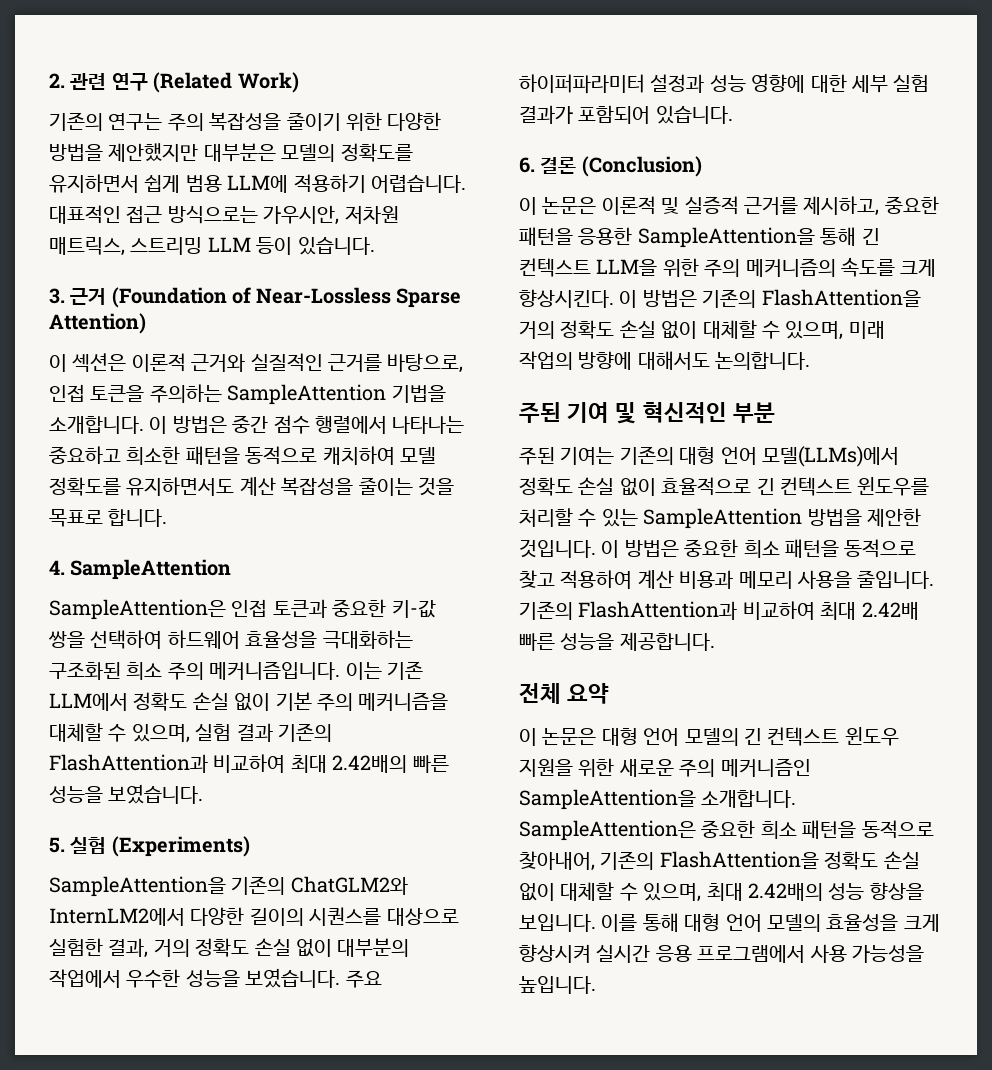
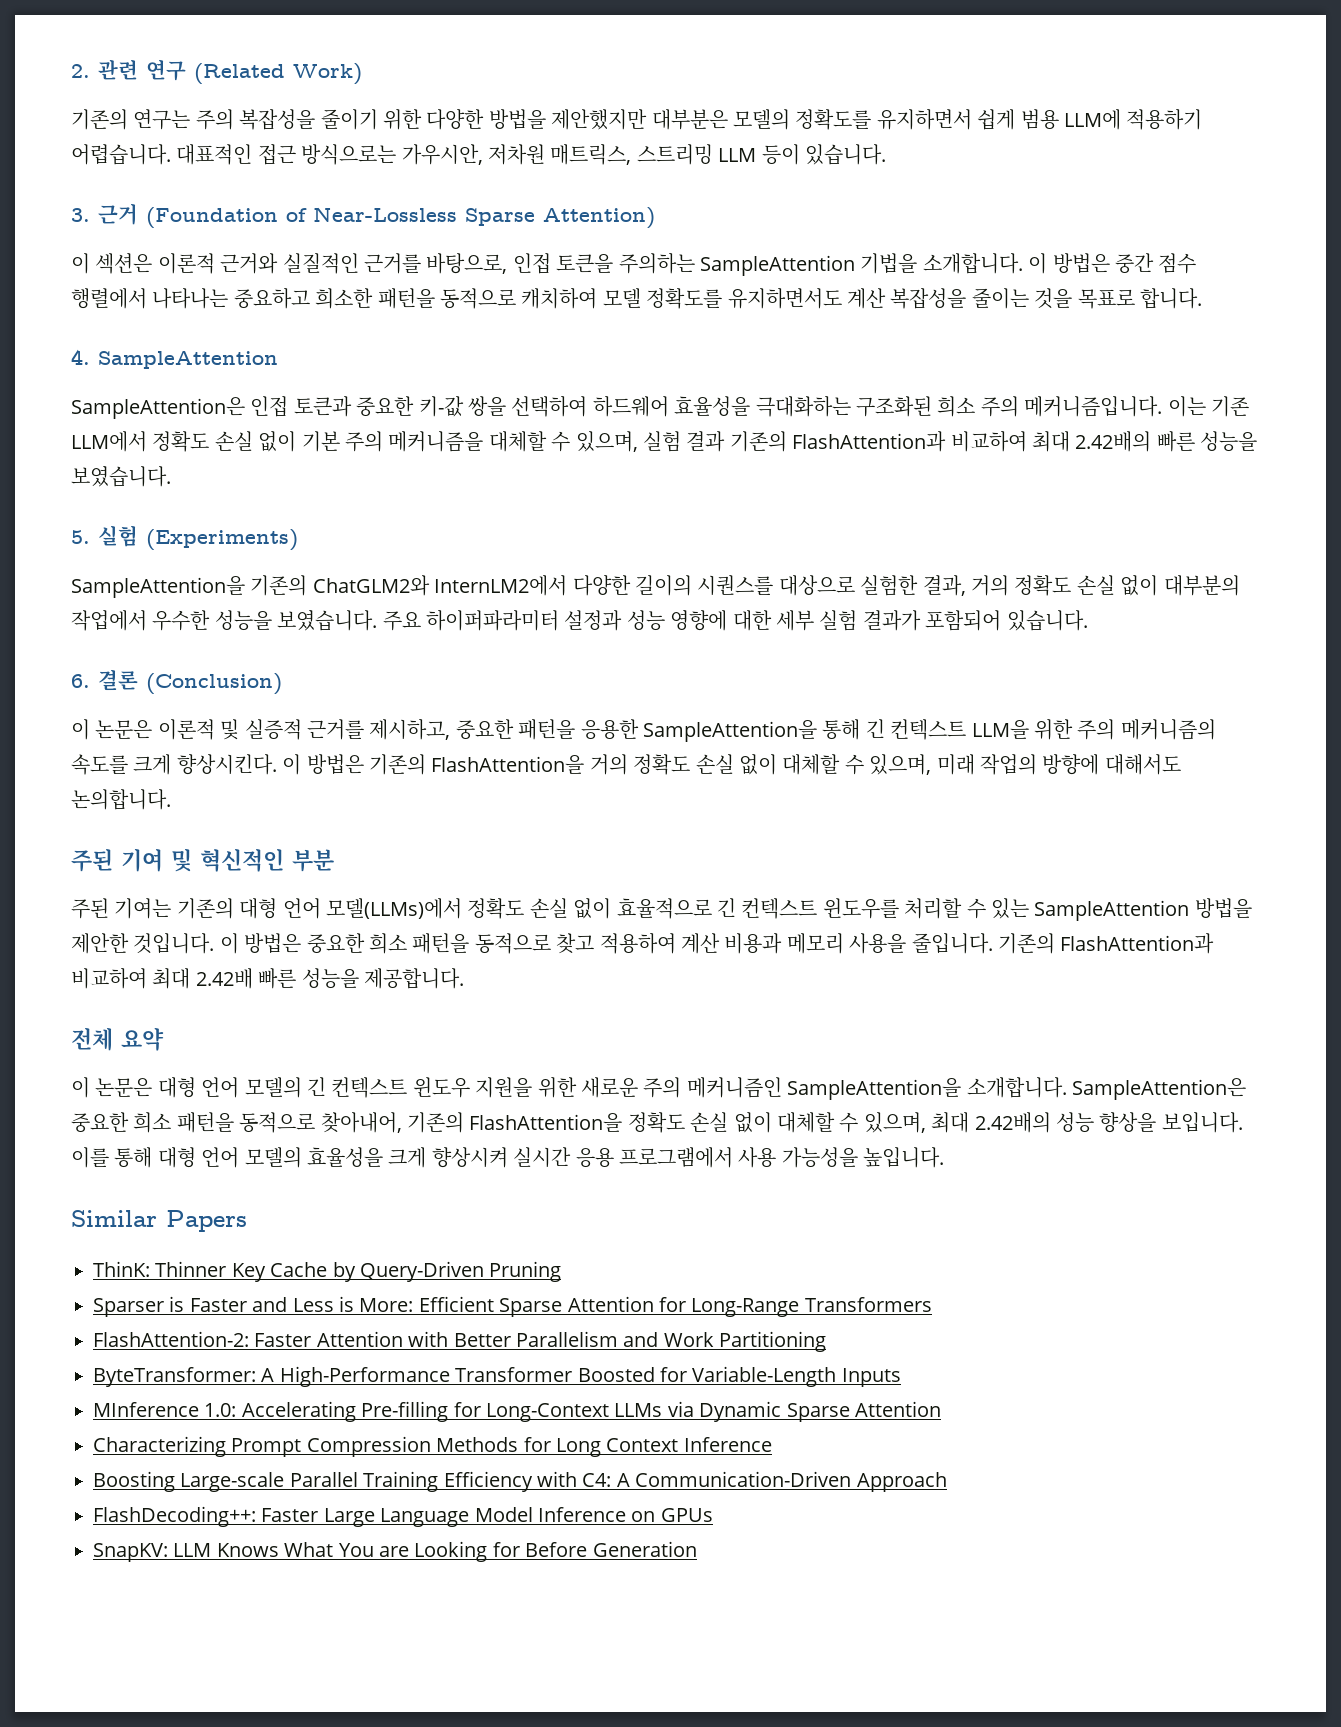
(596, 985) none -> [71,1210,247,1232] [93,1261,562,1282] [93,1296,932,1317] [93,1331,827,1352] [93,1366,901,1387] [93,1401,941,1422] [93,1436,772,1457] [93,1471,947,1492] [93,1506,713,1527] [93,1541,697,1562] // Similar Papers // ThinK: Thinner Key Cache by Query-Driven Pruning // Sparser is Faster and Less is More: Efficient Sparse Attention for Long-Range Transformers // FlashAttention-2: Faster Attention with Better Parallelism and Work Partitioning // ByteTransformer: A High-Performance Transformer Boosted for Variable-Length Inputs // MInference 1.0: Accelerating Pre-filling for Long-Context LLMs via Dynamic Sparse Attention // Characterizing Prompt Compression Methods for Long Context Inference // Boosting Large-scale Parallel Training Efficiency with C4: A Communication-Driven Approach // FlashDecoding++: Faster Large Language Model Inference on GPUs // SnapKV: LLM Knows What You are Looking for Before Generation

